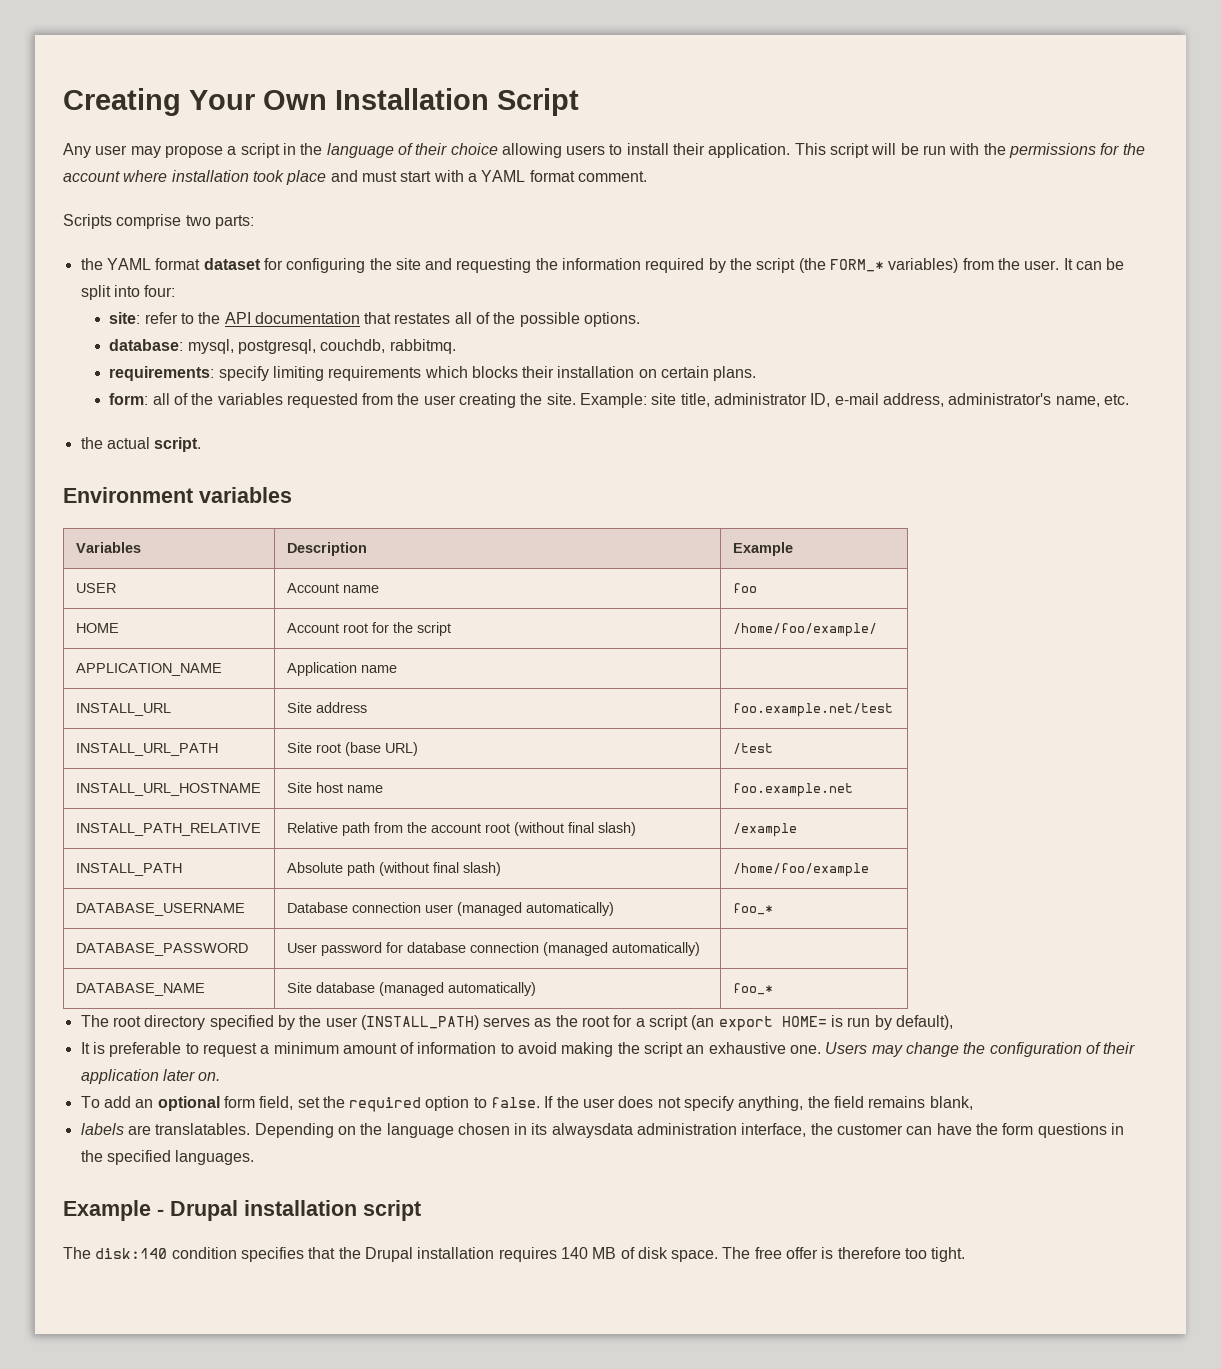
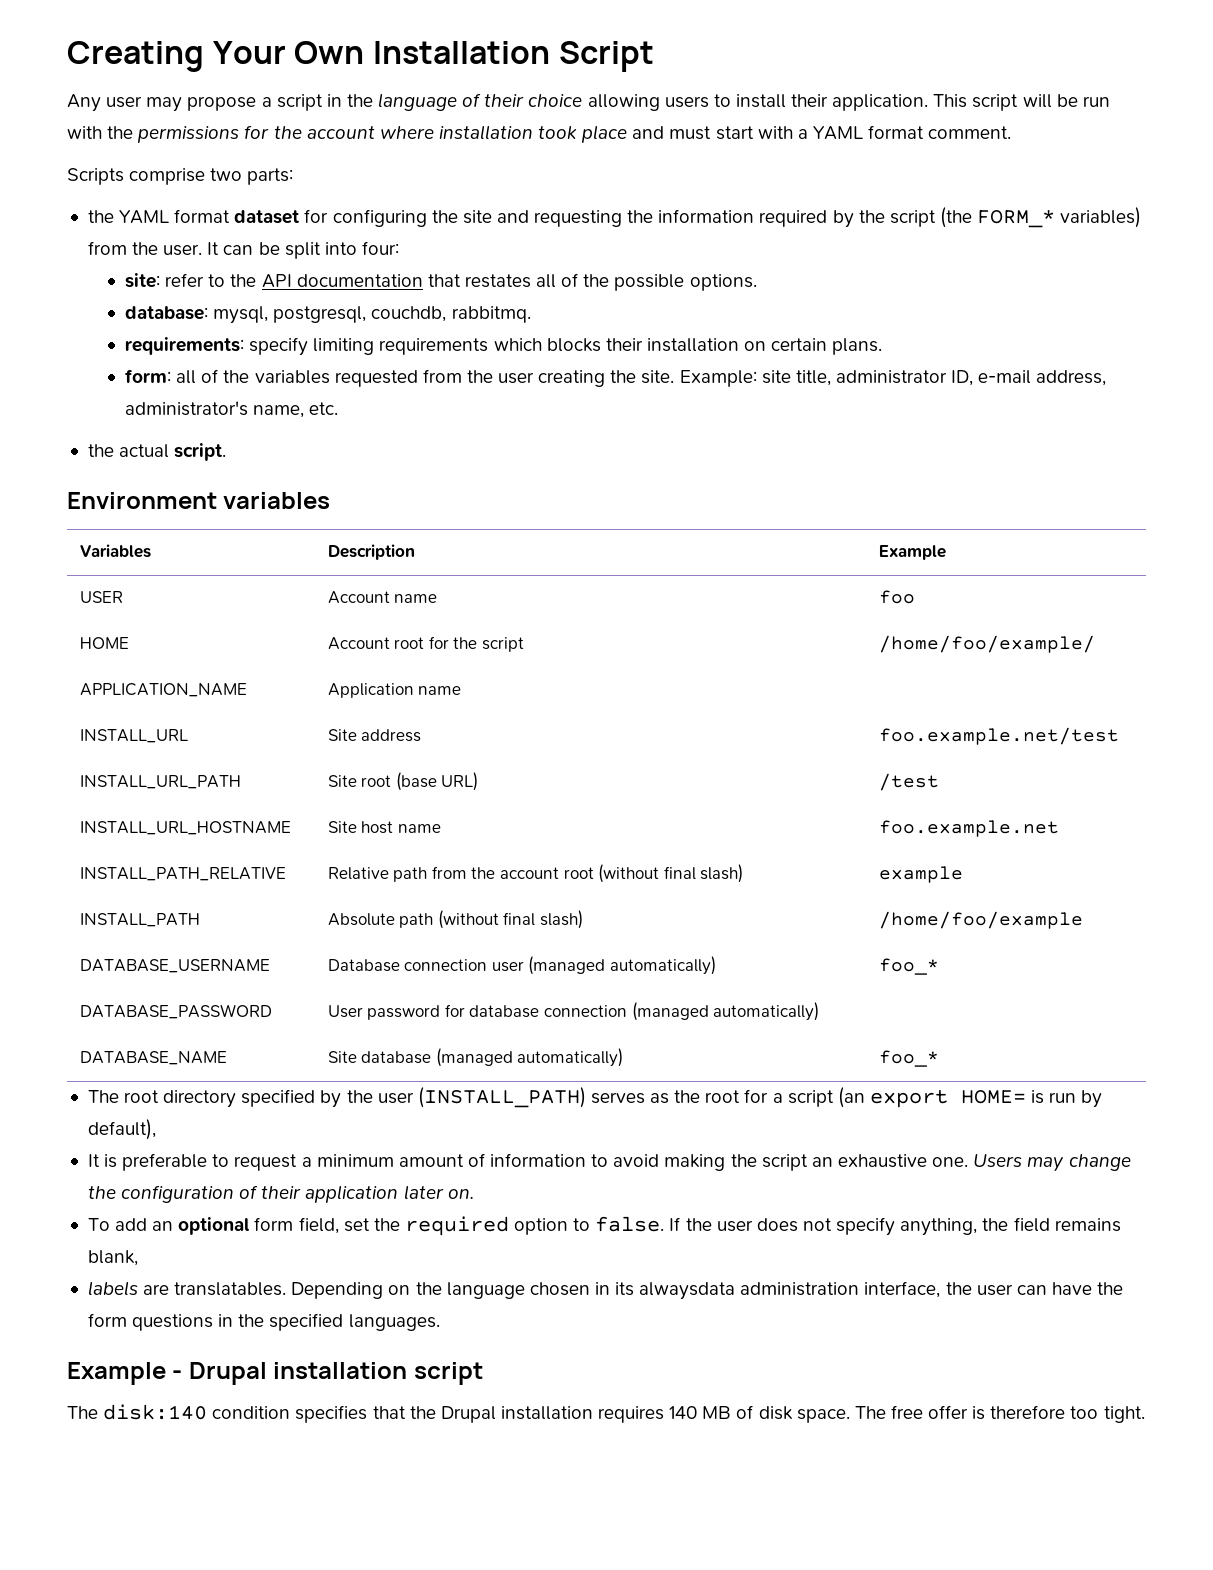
[732,823,797,837] /example -> [878,866,963,883] example
[837,1124,904,1135] customer -> [976,1284,1013,1296] user

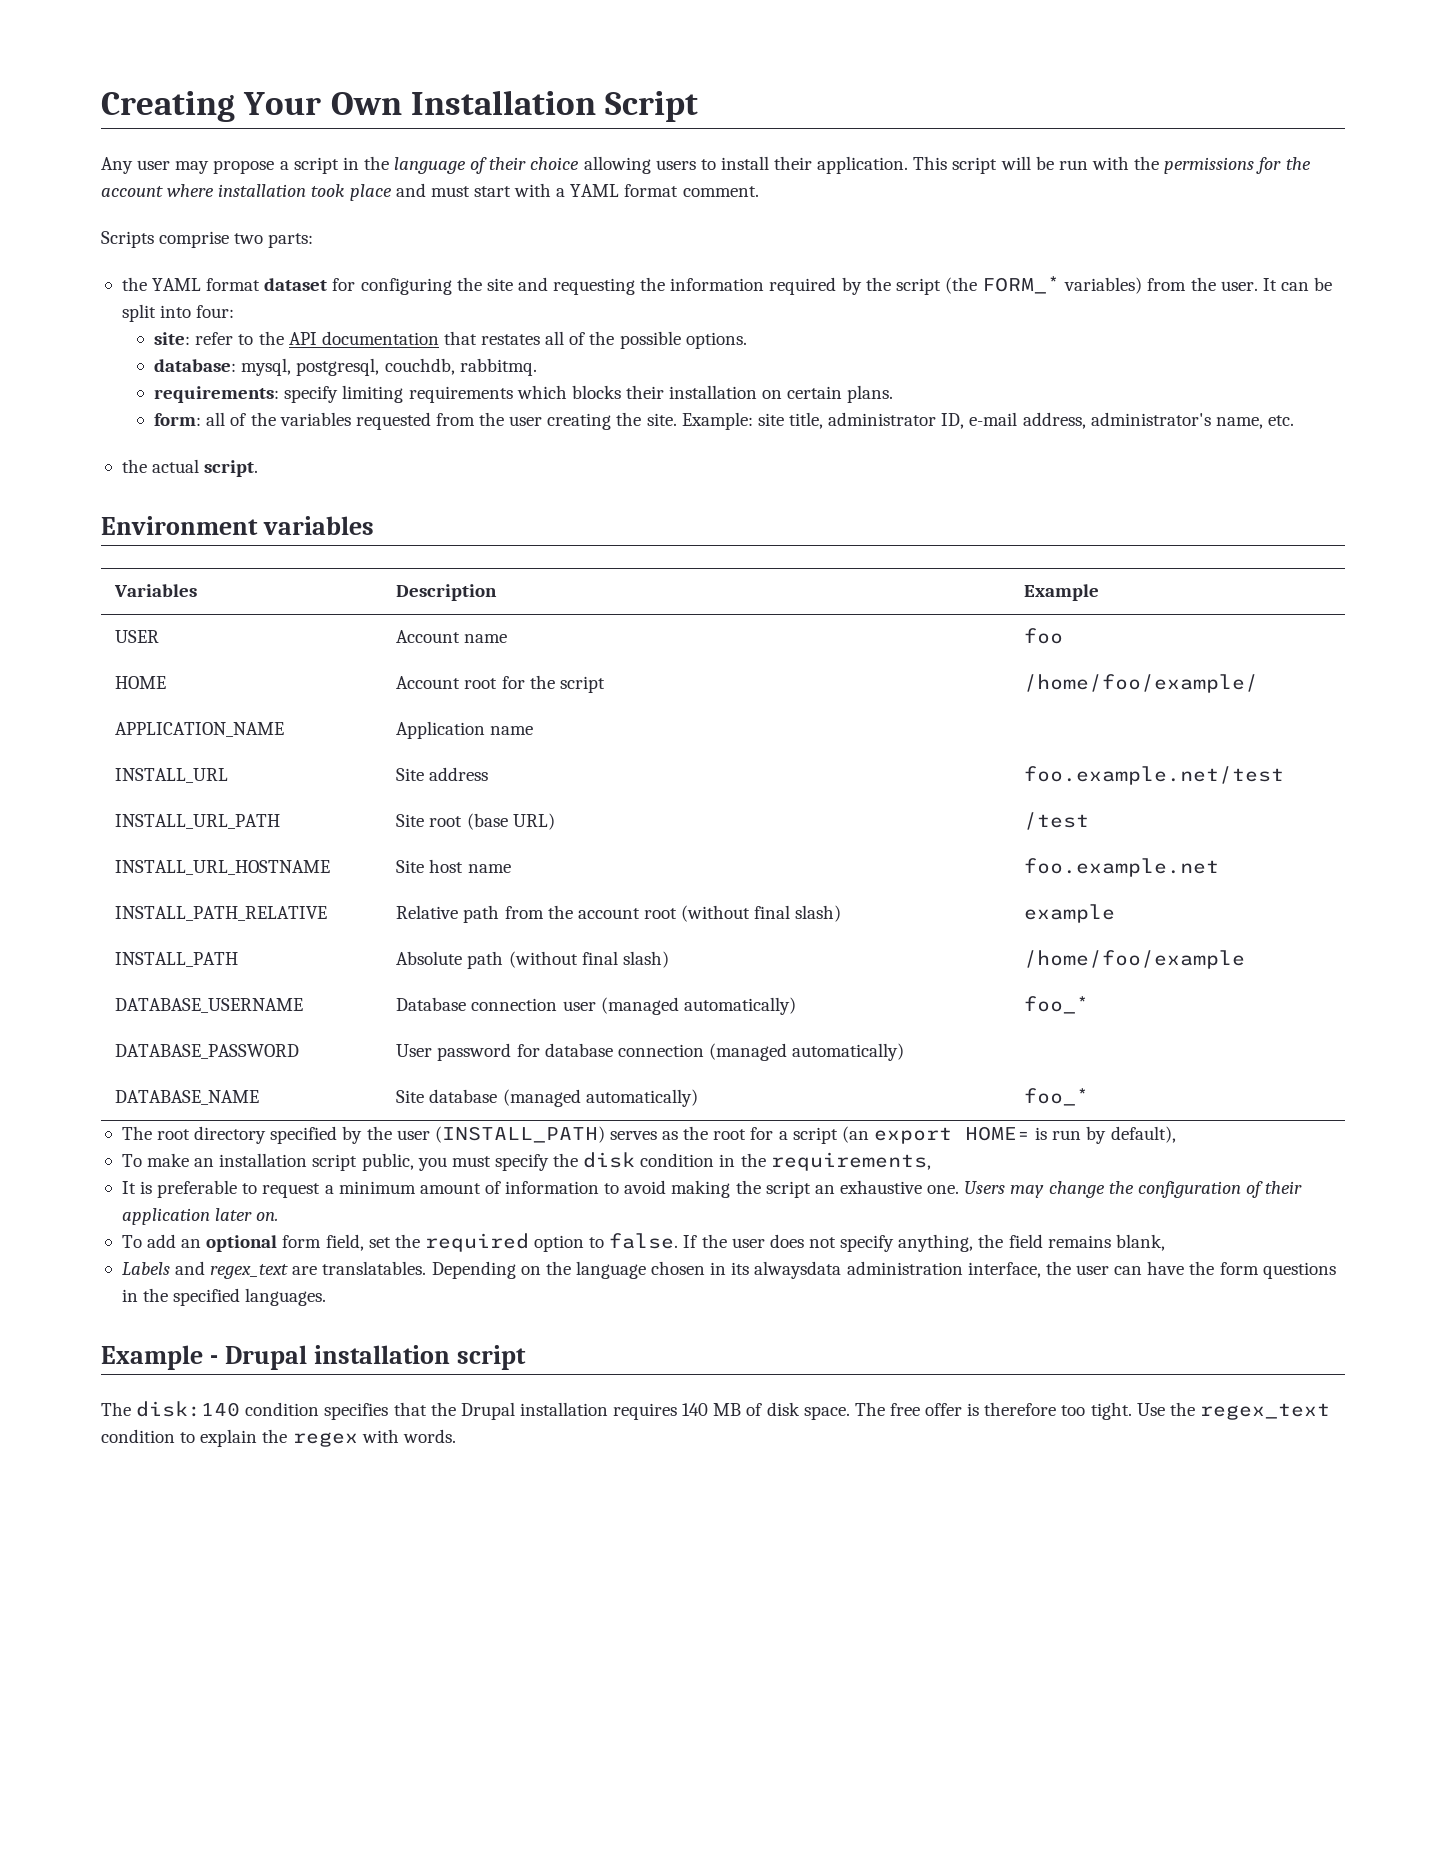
(156, 1129) none -> [121,1152,931,1171] // To make an installation script public, you must specify the disk condition in the requirements,
[87,1281,138,1296] labels -> [121,1261,289,1279] Labels and regex_text
(1145, 1414) none -> [1136,1402,1330,1420] [101,1429,456,1447] Use the regex_text condition to explain the regex with words.

